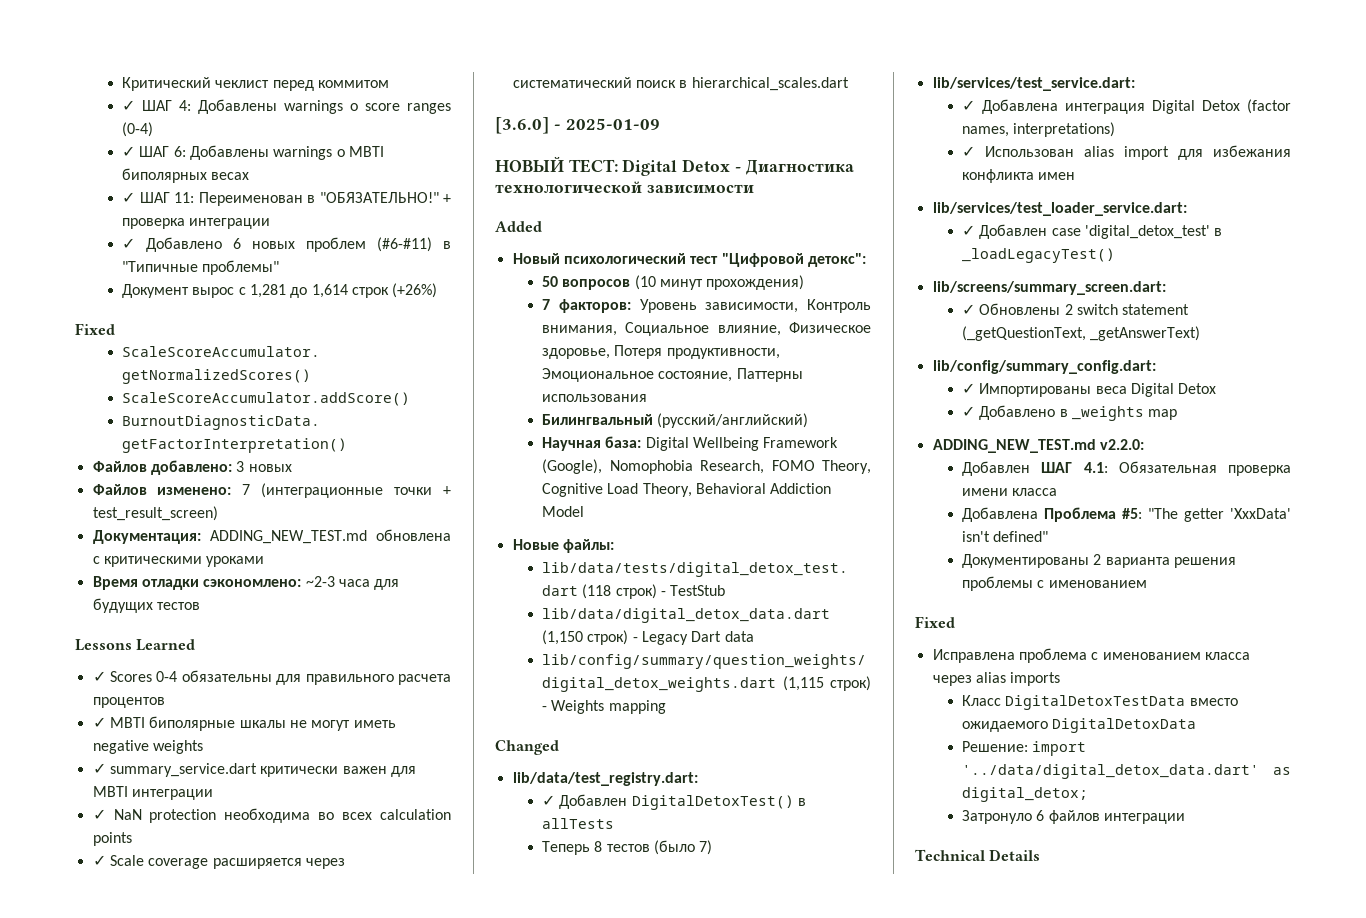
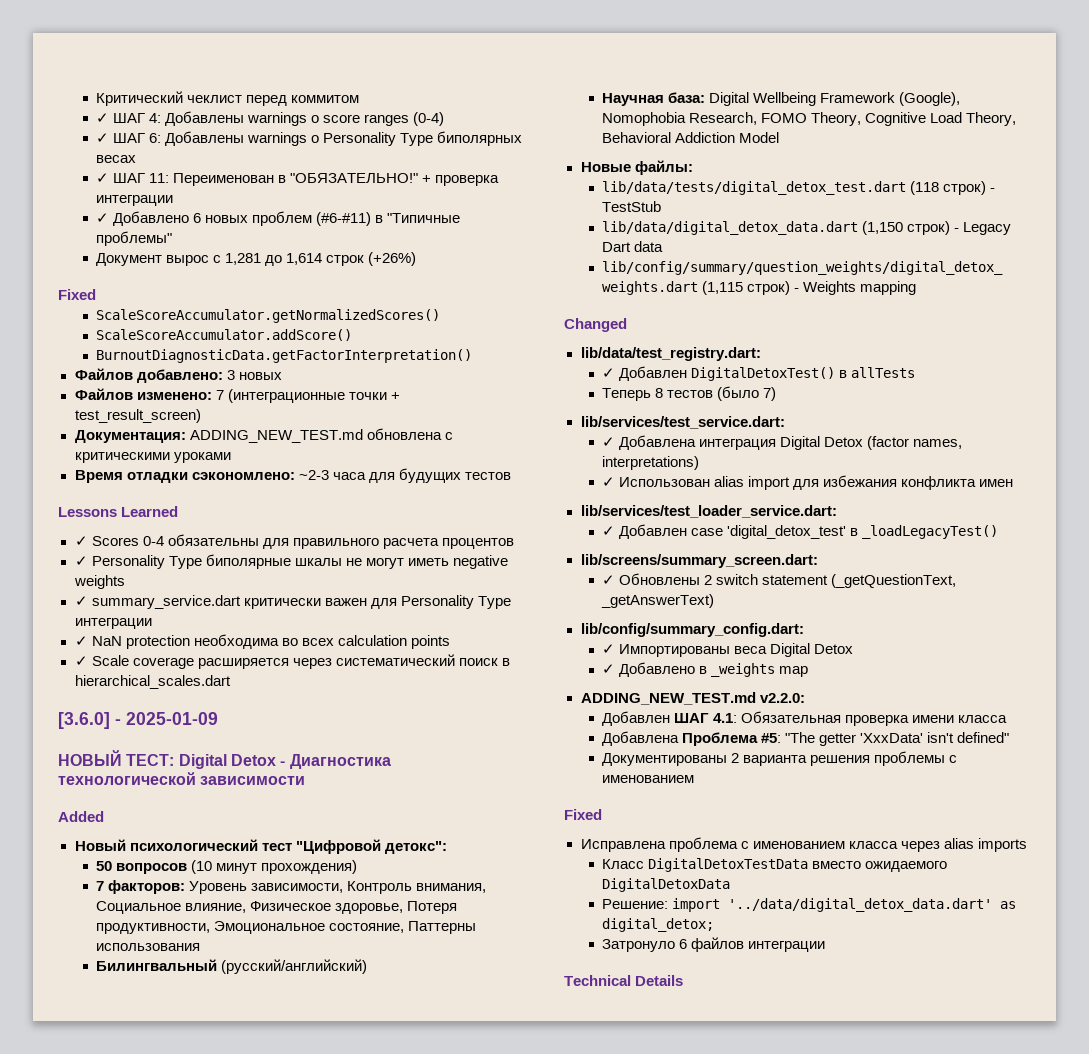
[349,146,385,157] MBTI -> [323,132,434,146] Personality Type
[109,717,145,728] MBTI -> [91,555,202,569] Personality Type
[92,786,128,797] MBTI -> [400,595,511,609] Personality Type

